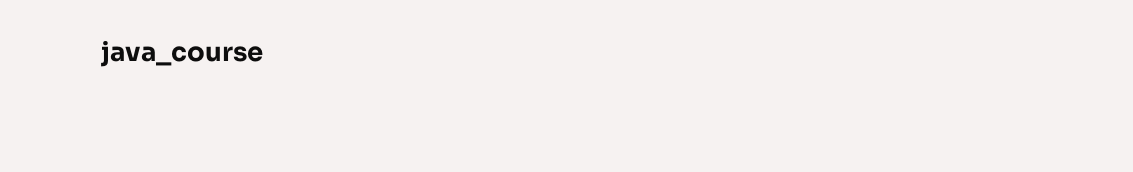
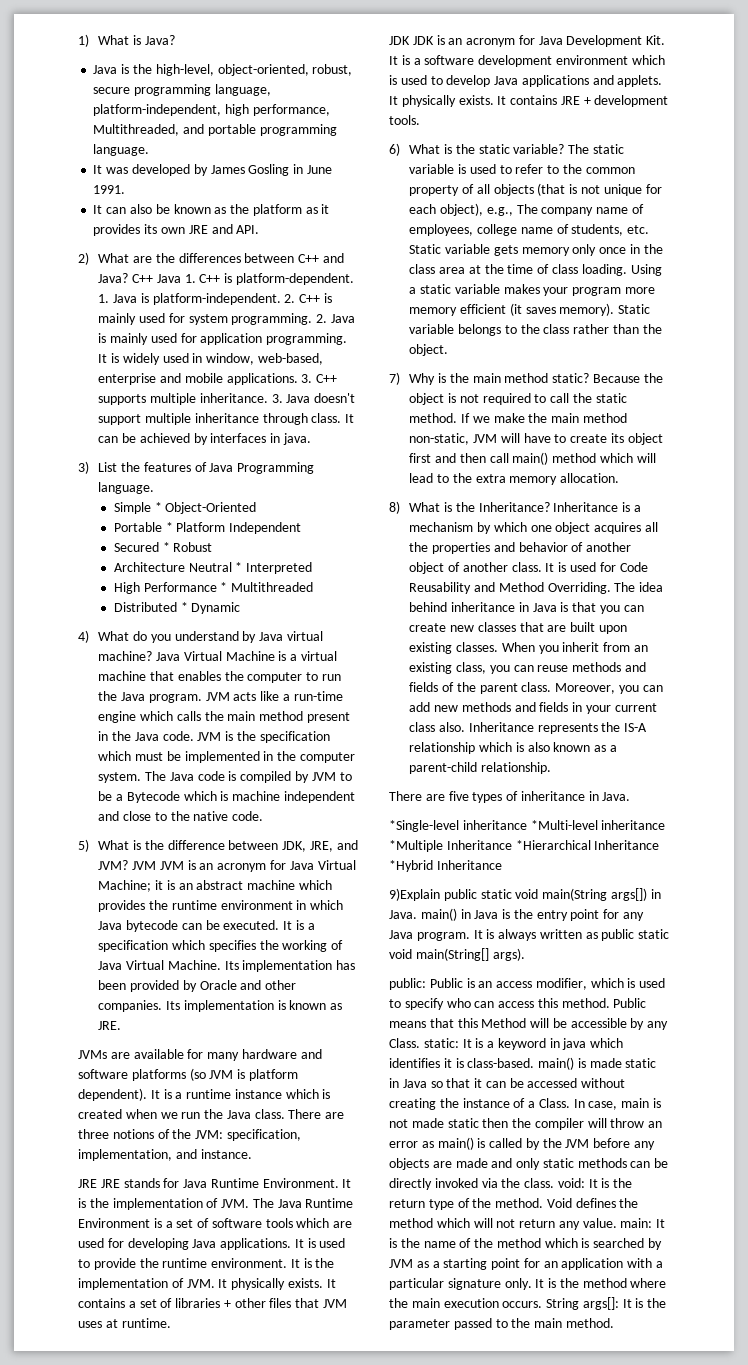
[101,40,263,67] java_course -> [78,34,175,47] [93,64,353,76] [93,84,271,96] [93,104,330,116] [93,124,337,136] [93,144,150,156] [93,164,332,176] [93,185,126,194] [93,204,330,216] [93,224,260,236] [78,252,345,265] [98,273,355,285] [98,293,333,305] [98,313,356,325] [98,333,348,345] [98,353,324,365] [98,373,338,385] [98,393,356,405] [98,413,355,425] [98,433,312,445] [78,461,315,474] [98,482,155,494] [113,502,257,514] [113,522,302,534] [113,542,213,552] [113,562,313,574] [113,582,314,594] [113,602,241,614] [78,630,324,643] [98,651,338,661] [98,671,342,683] [98,691,343,703] [98,711,351,723] [98,731,330,743] [98,751,356,763] [98,771,352,783] [98,791,356,803] [98,811,264,821] [78,839,358,852] [98,860,356,872] [98,880,333,892] [98,900,344,912] [98,920,315,932] [98,940,344,952] [98,960,356,972] [98,980,297,992] [98,1000,343,1012] [98,1021,122,1030] [78,1049,322,1061] [78,1068,298,1081] [78,1088,331,1101] [78,1109,345,1119] [78,1129,301,1141] [78,1149,252,1161] [78,1178,352,1188] [78,1198,354,1210] [78,1218,353,1228] [78,1238,346,1250] [78,1258,335,1270] [78,1278,336,1290] [78,1298,348,1308] [78,1318,171,1328] [389,35,666,47] [389,55,665,67] [389,75,663,87] [389,95,669,107] [389,115,420,125] [389,143,625,156] [409,164,635,174] [409,183,662,196] [409,203,645,216] [409,224,650,236] [409,244,663,256] [409,264,662,276] [409,284,656,296] [409,303,651,316] [409,324,662,336] [409,344,449,356] [389,372,663,385] [409,393,627,405] [409,413,628,423] [409,433,663,445] [409,452,656,465] [409,473,620,485] [389,501,642,514] [409,522,659,534] [409,542,632,554] [409,562,648,574] [409,582,664,594] [409,602,644,614] [409,622,628,634] [409,642,649,654] [409,662,647,674] [409,682,663,694] [409,702,657,714] [409,722,648,734] [409,742,618,754] [409,762,552,774] [389,791,631,803] [389,820,666,832] [389,840,660,852] [389,860,502,872] [389,888,661,901] [389,908,645,921] [389,929,670,941] [389,948,525,961] [389,978,666,990] [389,998,647,1010] [389,1018,669,1030] [389,1038,624,1050] [389,1057,657,1070] [389,1078,626,1088] [389,1098,662,1110] [389,1118,663,1130] [389,1137,656,1150] [389,1158,669,1170] [389,1178,633,1190] [389,1198,639,1210] [389,1218,666,1230] [389,1238,663,1250] [389,1258,664,1270] [389,1278,667,1290] [389,1297,667,1310] [389,1318,614,1330] 1) What is Java? // Java is the high-level, object-oriented, robust, secure programming language, platform-independent, high performance, Multithreaded, and portable programming language. // It was developed by James Gosling in June 1991. // It can also be known as the platform as it provides its own JRE and API. // 2) What are the differences between C++ and Java? C++ Java 1. C++ is platform-dependent. 1. Java is platform-independent. 2. C++ is mainly used for system programming. 2. Java is mainly used for application programming. It is widely used in window, web-based, enterprise and mobile applications. 3. C++ supports multiple inheritance. 3. Java doesn't support multiple inheritance through class. It can be achieved by interfaces in java. // 3) List the features of Java Programming language. // Simple * Object-Oriented // Portable * Platform Independent // Secured * Robust // Architecture Neutral * Interpreted // High Performance * Multithreaded // Distributed * Dynamic // 4) What do you understand by Java virtual machine? Java Virtual Machine is a virtual machine that enables the computer to run the Java program. JVM acts like a run-time engine which calls the main method present in the Java code. JVM is the specification which must be implemented in the computer system. The Java code is compiled by JVM to be a Bytecode which is machine independent and close to the native code. // 5) What is the difference between JDK, JRE, and JVM? JVM JVM is an acronym for Java Virtual Machine; it is an abstract machine which provides the runtime environment in which Java bytecode can be executed. It is a specification which specifies the working of Java Virtual Machine. Its implementation has been provided by Oracle and other companies. Its implementation is known as JRE. // JVMs are available for many hardware and software platforms (so JVM is platform dependent). It is a runtime instance which is created when we run the Java class. There are three notions of the JVM: specification, implementation, and instance. // JRE JRE stands for Java Runtime Environment. It is the implementation of JVM. The Java Runtime Environment is a set of software tools which are used for developing Java applications. It is used to provide the runtime environment. It is the implementation of JVM. It physically exists. It contains a set of libraries + other files that JVM uses at runtime. // JDK JDK is an acronym for Java Development Kit. It is a software development environment which is used to develop Java applications and applets. It physically exists. It contains JRE + development tools. // 6) What is the static variable? The static variable is used to refer to the common property of all objects (that is not unique for each object), e.g., The company name of employees, college name of students, etc. Static variable gets memory only once in the class area at the time of class loading. Using a static variable makes your program more memory efficient (it saves memory). Static variable belongs to the class rather than the object. // 7) Why is the main method static? Because the object is not required to call the static method. If we make the main method non-static, JVM will have to create its object first and then call main() method which will lead to the extra memory allocation. // 8) What is the Inheritance? Inheritance is a mechanism by which one object acquires all the properties and behavior of another object of another class. It is used for Code Reusability and Method Overriding. The idea behind inheritance in Java is that you can create new classes that are built upon existing classes. When you inherit from an existing class, you can reuse methods and fields of the parent class. Moreover, you can add new methods and fields in your current class also. Inheritance represents the IS-A relationship which is also known as a parent-child relationship. // There are five types of inheritance in Java. // *Single-level inheritance *Multi-level inheritance *Multiple Inheritance *Hierarchical Inheritance *Hybrid Inheritance // 9)Explain public static void main(String args[]) in Java. main() in Java is the entry point for any Java program. It is always written as public static void main(String[] args). // public: Public is an access modifier, which is used to specify who can access this method. Public means that this Method will be accessible by any Class. static: It is a keyword in java which identifies it is class-based. main() is made static in Java so that it can be accessed without creating the instance of a Class. In case, main is not made static then the compiler will throw an error as main() is called by the JVM before any objects are made and only static methods can be directly invoked via the class. void: It is the return type of the method. Void defines the method which will not return any value. main: It is the name of the method which is searched by JVM as a starting point for an application with a particular signature only. It is the method where the main execution occurs. String args[]: It is the parameter passed to the main method.

